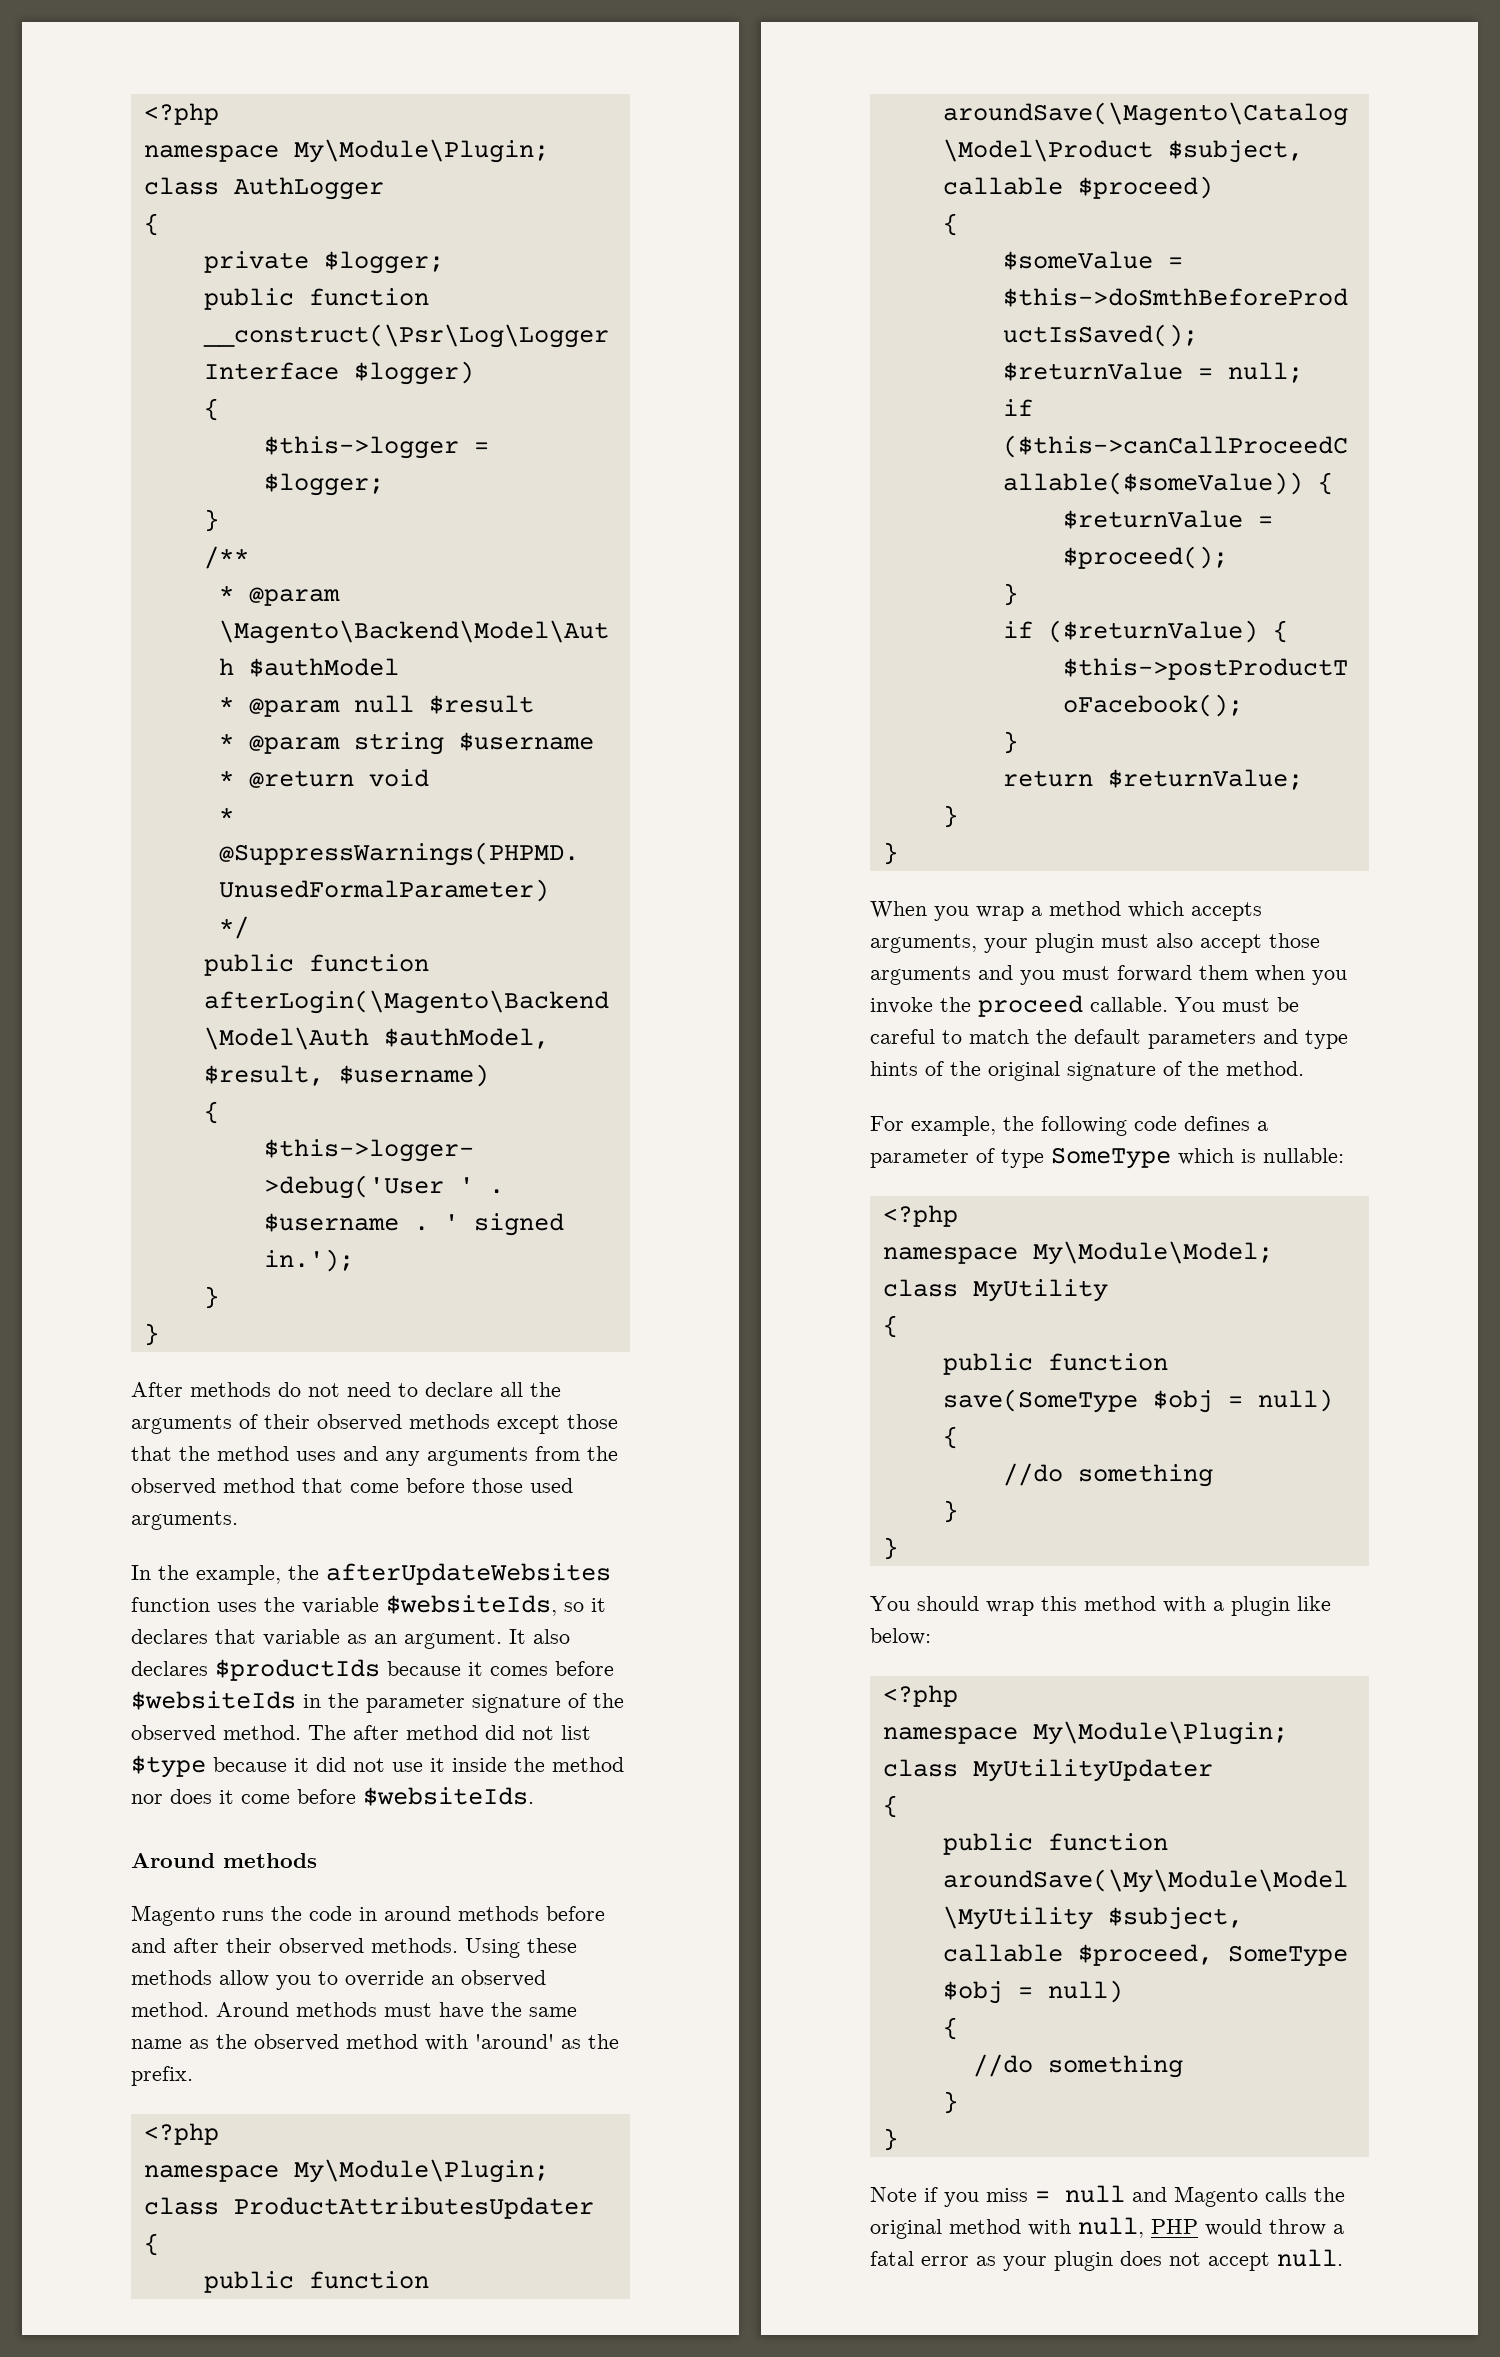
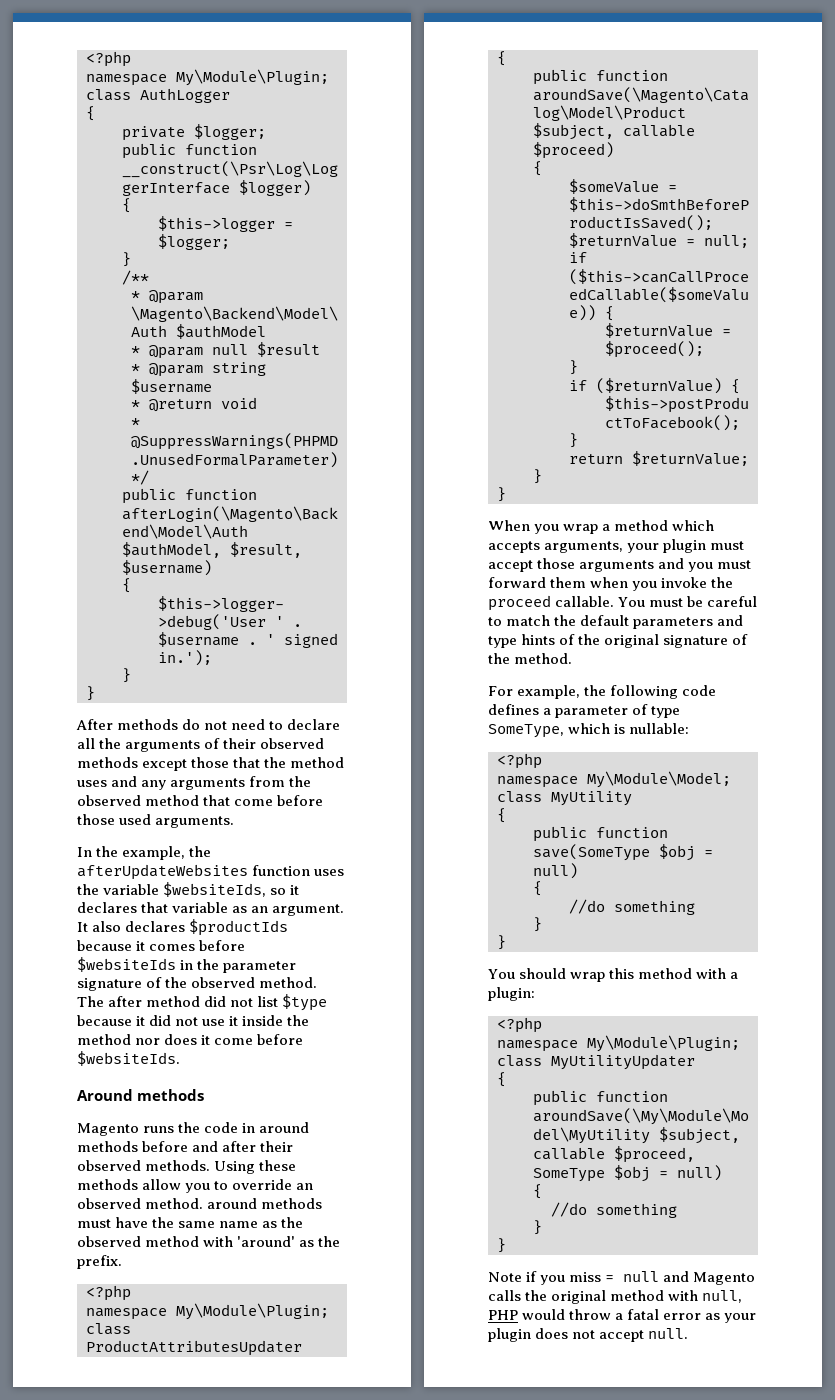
[216,2002,289,2017] Around -> [207,1198,258,1209] around
[1156,933,1193,948] also -> (745, 545) none
[1051,1147,1171,1169] SomeType -> [488,724,564,738] SomeType,
[1231,1596,1331,1616] [870,1628,931,1645] plugin like below: -> [488,987,535,1001] plugin:

